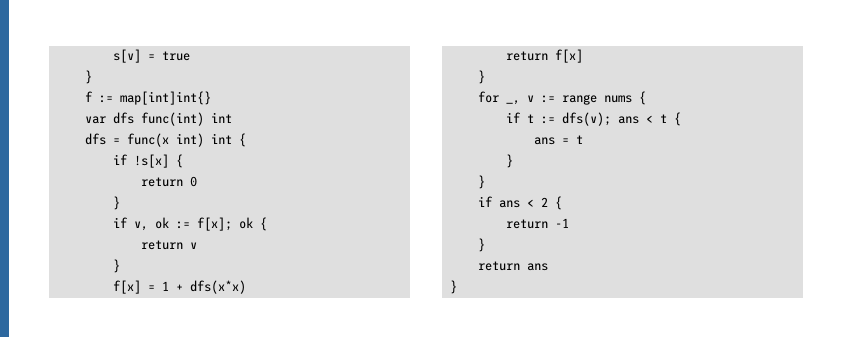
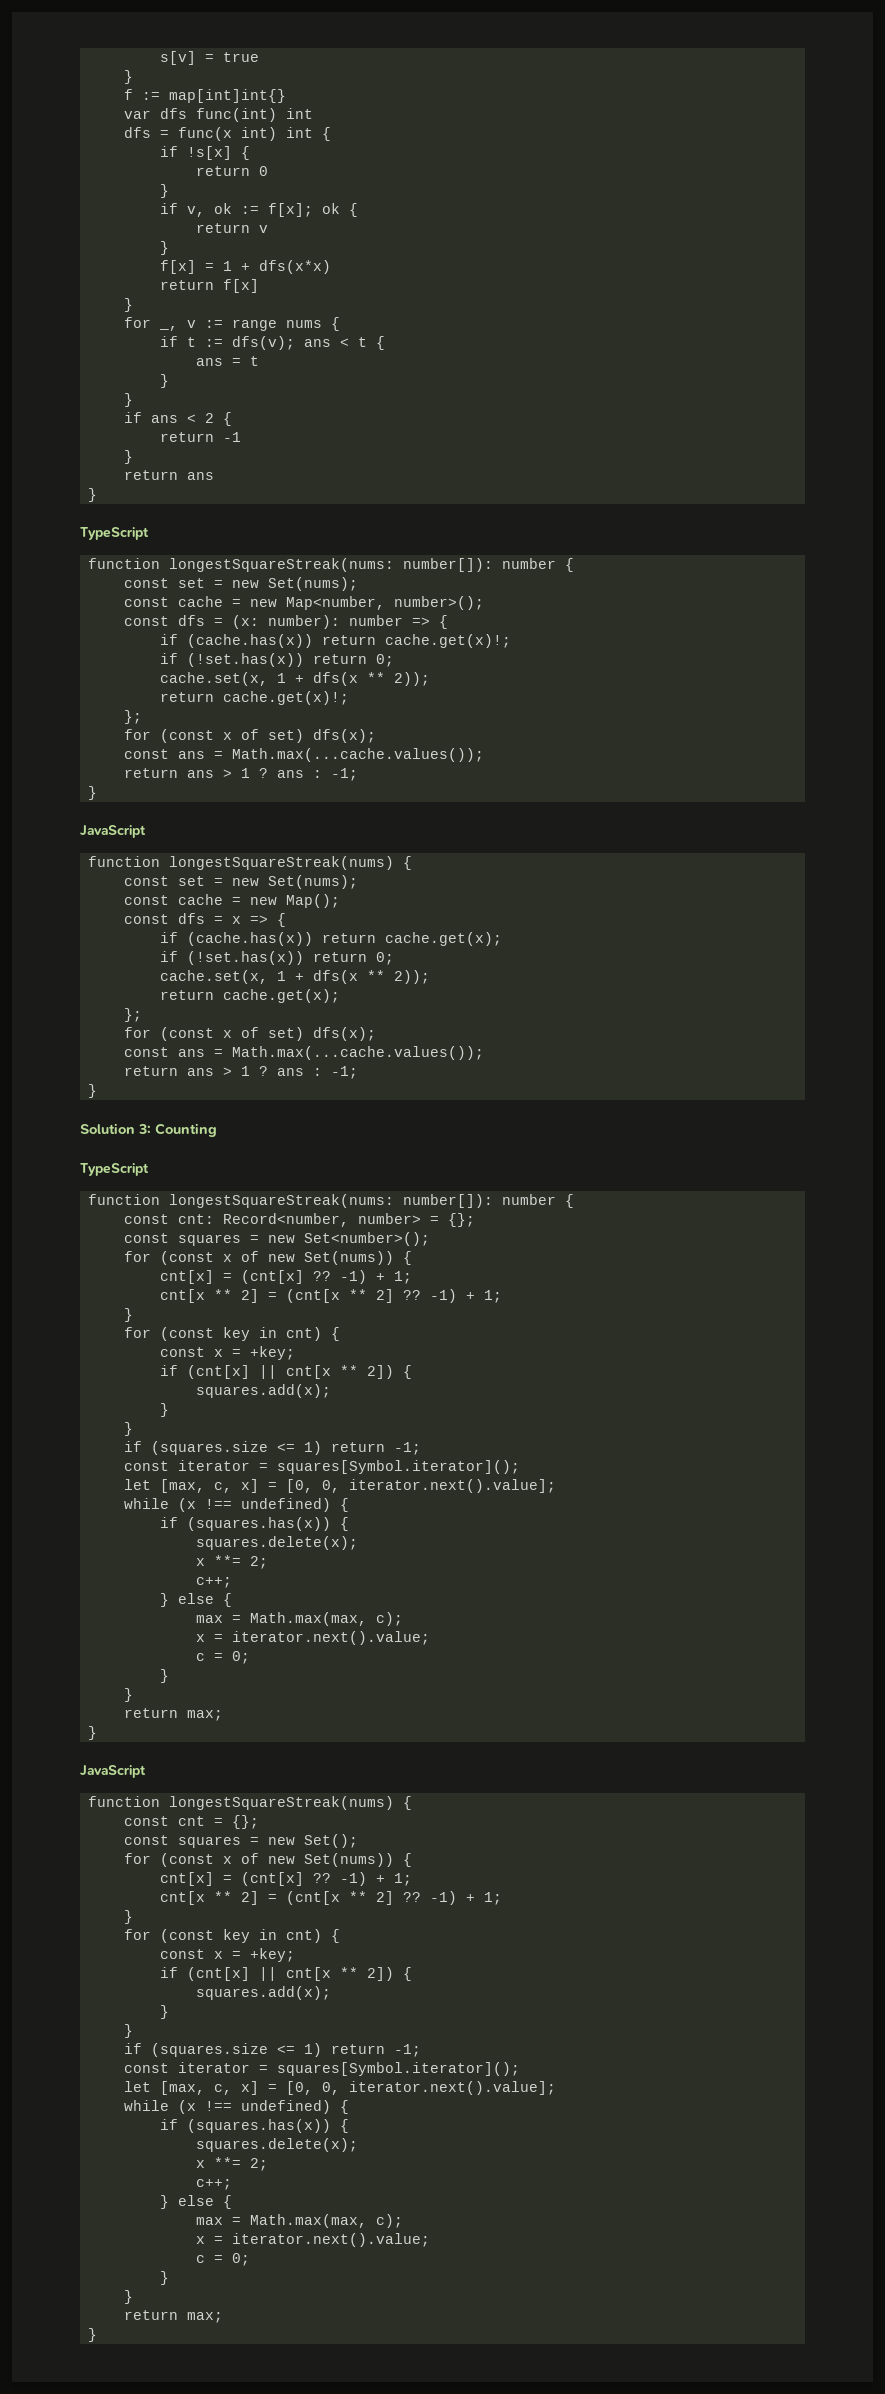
(457, 287) none -> [80,527,149,540] [88,558,575,572] [124,577,359,591] [124,596,485,610] [124,615,449,629] [160,634,512,648] [160,653,395,667] [160,672,431,686] [160,691,350,705] [124,710,143,724] [124,729,377,743] [124,748,485,762] [124,768,359,781] [88,786,98,800] [80,825,146,838] [88,856,413,870] [124,875,359,889] [124,894,341,908] [124,913,287,927] [160,932,503,946] [160,951,395,965] [160,970,431,984] [160,989,341,1003] [124,1008,143,1022] [124,1027,377,1041] [124,1046,485,1060] [124,1066,359,1079] [88,1084,98,1098] [80,1123,217,1137] [80,1163,149,1176] [88,1194,575,1208] [124,1213,476,1227] [124,1232,431,1246] [124,1251,413,1265] [160,1270,413,1284] [160,1289,503,1303] [124,1308,134,1322] [124,1327,341,1341] [160,1346,296,1360] [160,1365,413,1379] [196,1384,332,1398] [160,1403,170,1417] [124,1422,134,1436] [124,1441,422,1455] [124,1460,521,1474] [124,1479,557,1493] [124,1498,350,1512] [160,1517,350,1531] [196,1536,359,1550] [196,1555,269,1569] [196,1577,233,1588] [160,1593,233,1607] [196,1612,404,1626] [196,1631,431,1645] [196,1651,251,1664] [160,1669,170,1683] [124,1688,134,1702] [124,1708,224,1721] [88,1726,98,1740] [80,1765,146,1778] [88,1796,413,1810] [124,1815,260,1829] [124,1834,359,1848] [124,1853,413,1867] [160,1872,413,1886] [160,1891,503,1905] [124,1910,134,1924] [124,1929,341,1943] [160,1948,296,1962] [160,1967,413,1981] [196,1986,332,2000] [160,2005,170,2019] [124,2024,134,2038] [124,2043,422,2057] [124,2062,521,2076] [124,2081,557,2095] [124,2100,350,2114] [160,2119,350,2133] [196,2138,359,2152] [196,2157,269,2171] [196,2179,233,2190] [160,2195,233,2209] [196,2214,404,2228] [196,2233,431,2247] [196,2253,251,2266] [160,2271,170,2285] [124,2290,134,2304] [124,2310,224,2323] [88,2328,98,2342] // TypeScript // function longestSquareStreak(nums: number[]): number { // const set = new Set(nums); // const cache = new Map<number, number>(); // const dfs = (x: number): number => { // if (cache.has(x)) return cache.get(x)!; // if (!set.has(x)) return 0; // cache.set(x, 1 + dfs(x ** 2)); // return cache.get(x)!; // }; // for (const x of set) dfs(x); // const ans = Math.max(...cache.values()); // return ans > 1 ? ans : -1; // } // JavaScript // function longestSquareStreak(nums) { // const set = new Set(nums); // const cache = new Map(); // const dfs = x => { // if (cache.has(x)) return cache.get(x); // if (!set.has(x)) return 0; // cache.set(x, 1 + dfs(x ** 2)); // return cache.get(x); // }; // for (const x of set) dfs(x); // const ans = Math.max(...cache.values()); // return ans > 1 ? ans : -1; // } // Solution 3: Counting // TypeScript // function longestSquareStreak(nums: number[]): number { // const cnt: Record<number, number> = {}; // const squares = new Set<number>(); // for (const x of new Set(nums)) { // cnt[x] = (cnt[x] ?? -1) + 1; // cnt[x ** 2] = (cnt[x ** 2] ?? -1) + 1; // } // for (const key in cnt) { // const x = +key; // if (cnt[x] || cnt[x ** 2]) { // squares.add(x); // } // } // if (squares.size <= 1) return -1; // const iterator = squares[Symbol.iterator](); // let [max, c, x] = [0, 0, iterator.next().value]; // while (x !== undefined) { // if (squares.has(x)) { // squares.delete(x); // x **= 2; // c++; // } else { // max = Math.max(max, c); // x = iterator.next().value; // c = 0; // } // } // return max; // } // JavaScript // function longestSquareStreak(nums) { // const cnt = {}; // const squares = new Set(); // for (const x of new Set(nums)) { // cnt[x] = (cnt[x] ?? -1) + 1; // cnt[x ** 2] = (cnt[x ** 2] ?? -1) + 1; // } // for (const key in cnt) { // const x = +key; // if (cnt[x] || cnt[x ** 2]) { // squares.add(x); // } // } // if (squares.size <= 1) return -1; // const iterator = squares[Symbol.iterator](); // let [max, c, x] = [0, 0, iterator.next().value]; // while (x !== undefined) { // if (squares.has(x)) { // squares.delete(x); // x **= 2; // c++; // } else { // max = Math.max(max, c); // x = iterator.next().value; // c = 0; // } // } // return max; // }

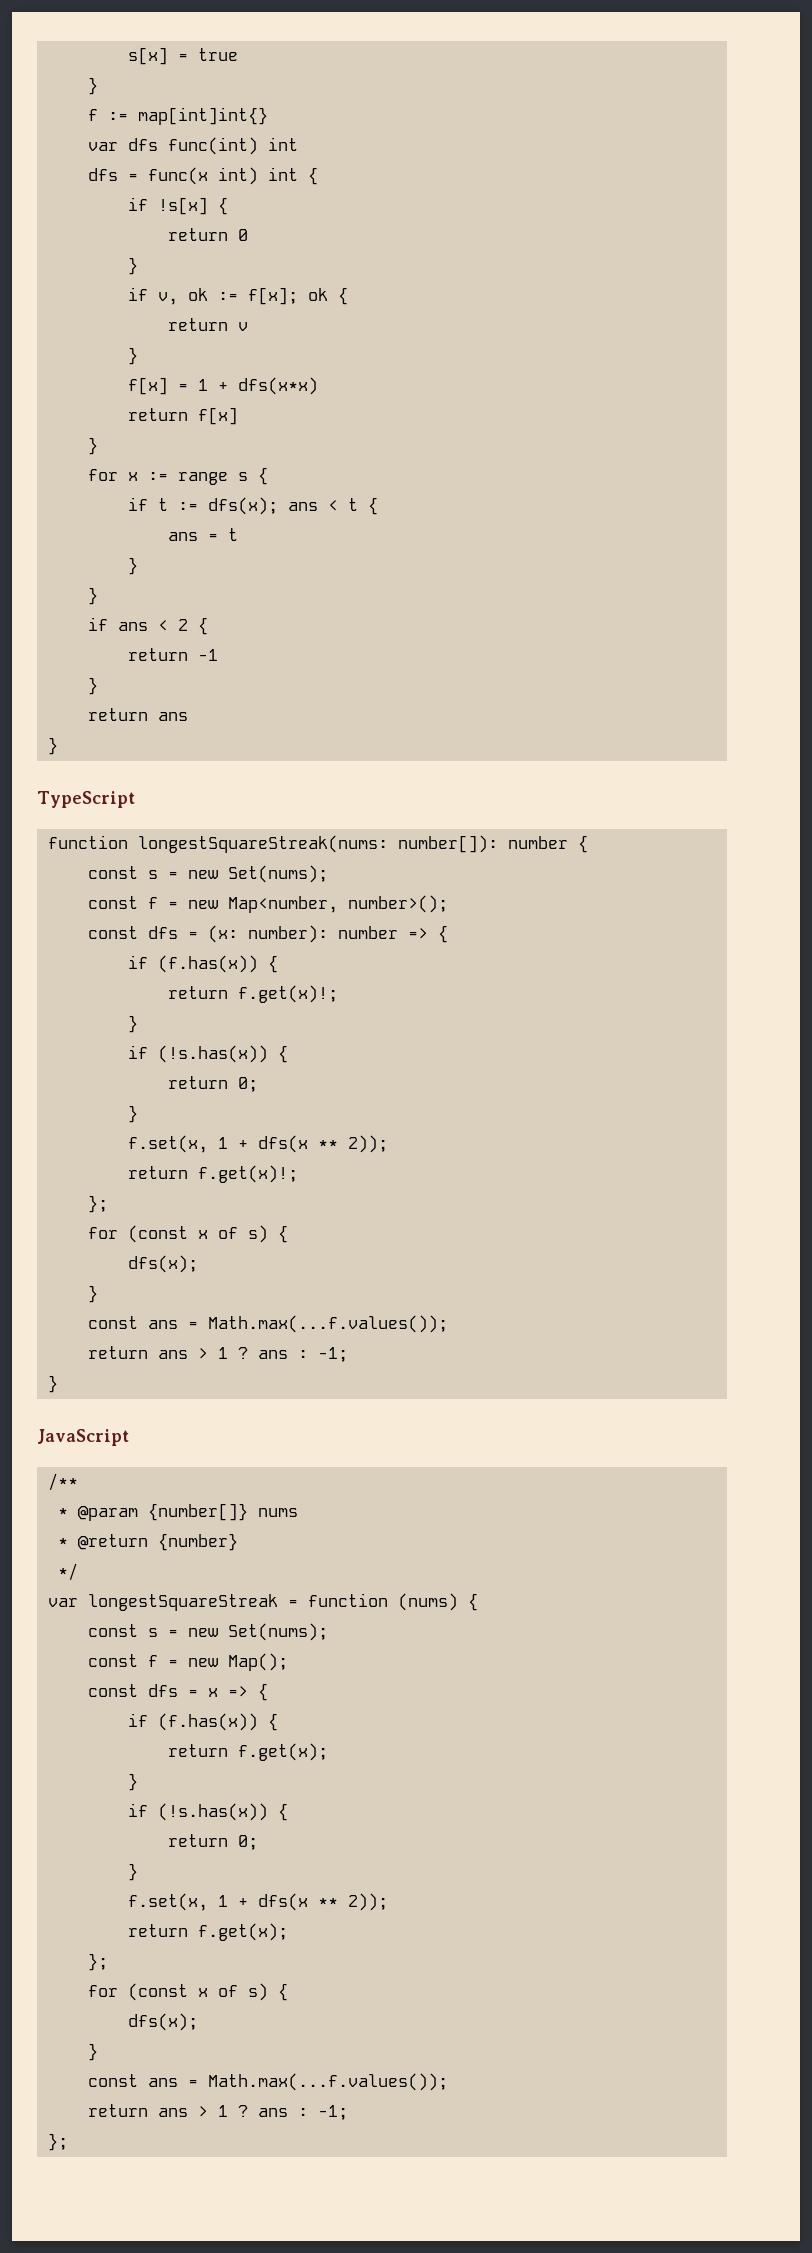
[160,51,197,65] s[v] -> [127,47,168,65] s[x]
[159,320,197,331] _, v -> [127,472,138,481] x
[286,320,323,328] nums -> [237,472,248,481] s
[232,336,296,350] dfs(v); -> [207,497,278,515] dfs(x);
[178,577,359,591] [124,596,224,607] set = new Set(nums); // const cache -> [147,865,328,883] [87,896,158,909] s = new Set(nums); // const f
[187,634,512,648] [160,653,395,667] [160,672,431,686] [160,691,350,705] [124,710,143,724] [124,729,377,743] [124,748,485,762] (cache.has(x)) return cache.get(x)!; // if (!set.has(x)) return 0; // cache.set(x, 1 + dfs(x ** 2)); // return cache.get(x)!; // }; // for (const x of set) dfs(x); // const ans = Math.max(...cache.values()); -> [157,955,278,973] [167,985,338,1003] [127,1015,138,1033] [127,1045,288,1063] [167,1076,258,1092] [127,1105,138,1123] [127,1135,388,1153] [127,1165,298,1183] [87,1195,108,1213] [87,1225,288,1243] [127,1255,198,1273] [87,1285,98,1303] [87,1315,448,1333] (f.has(x)) { // return f.get(x)!; // } // if (!s.has(x)) { // return 0; // } // f.set(x, 1 + dfs(x ** 2)); // return f.get(x)!; // }; // for (const x of s) { // dfs(x); // } // const ans = Math.max(...f.values());
[88,856,413,870] [124,875,359,889] [124,894,224,905] function longestSquareStreak(nums) { // const set = new Set(nums); // const cache -> [47,1473,78,1491] [57,1503,298,1521] [57,1533,238,1551] [57,1563,78,1581] [47,1593,478,1611] [87,1623,328,1641] [87,1654,158,1667] /** // * @param {number[]} nums // * @return {number} // */ // var longestSquareStreak = function (nums) { // const s = new Set(nums); // const f
[187,932,503,946] [160,951,395,965] [160,970,431,984] [160,989,341,1003] [124,1008,143,1022] [124,1027,377,1041] [124,1046,485,1060] [124,1066,359,1079] [88,1084,98,1098] [80,1123,217,1137] [80,1163,149,1176] [88,1194,575,1208] [124,1213,476,1227] [124,1232,431,1246] [124,1251,413,1265] [160,1270,413,1284] [160,1289,503,1303] [124,1308,134,1322] [124,1327,341,1341] [160,1346,296,1360] [160,1365,413,1379] [196,1384,332,1398] [160,1403,170,1417] [124,1422,134,1436] [124,1441,422,1455] [124,1460,521,1474] [124,1479,557,1493] [124,1498,350,1512] [160,1517,350,1531] [196,1536,359,1550] [196,1555,269,1569] [196,1577,233,1588] [160,1593,233,1607] [196,1612,404,1626] [196,1631,431,1645] [196,1651,251,1664] [160,1669,170,1683] [124,1688,134,1702] [124,1708,224,1721] [88,1726,98,1740] [80,1765,146,1778] [88,1796,413,1810] [124,1815,260,1829] [124,1834,359,1848] [124,1853,413,1867] [160,1872,413,1886] [160,1891,503,1905] [124,1910,134,1924] [124,1929,341,1943] [160,1948,296,1962] [160,1967,413,1981] [196,1986,332,2000] [160,2005,170,2019] [124,2024,134,2038] [124,2043,422,2057] [124,2062,521,2076] [124,2081,557,2095] [124,2100,350,2114] [160,2119,350,2133] [196,2138,359,2152] [196,2157,269,2171] [196,2179,233,2190] [160,2195,233,2209] [196,2214,404,2228] [196,2233,431,2247] [196,2253,251,2266] [160,2271,170,2285] [124,2290,134,2304] [124,2310,224,2323] [88,2328,98,2342] (cache.has(x)) return cache.get(x); // if (!set.has(x)) return 0; // cache.set(x, 1 + dfs(x ** 2)); // return cache.get(x); // }; // for (const x of set) dfs(x); // const ans = Math.max(...cache.values()); // return ans > 1 ? ans : -1; // } // Solution 3: Counting // TypeScript // function longestSquareStreak(nums: number[]): number { // const cnt: Record<number, number> = {}; // const squares = new Set<number>(); // for (const x of new Set(nums)) { // cnt[x] = (cnt[x] ?? -1) + 1; // cnt[x ** 2] = (cnt[x ** 2] ?? -1) + 1; // } // for (const key in cnt) { // const x = +key; // if (cnt[x] || cnt[x ** 2]) { // squares.add(x); // } // } // if (squares.size <= 1) return -1; // const iterator = squares[Symbol.iterator](); // let [max, c, x] = [0, 0, iterator.next().value]; // while (x !== undefined) { // if (squares.has(x)) { // squares.delete(x); // x **= 2; // c++; // } else { // max = Math.max(max, c); // x = iterator.next().value; // c = 0; // } // } // return max; // } // JavaScript // function longestSquareStreak(nums) { // const cnt = {}; // const squares = new Set(); // for (const x of new Set(nums)) { // cnt[x] = (cnt[x] ?? -1) + 1; // cnt[x ** 2] = (cnt[x ** 2] ?? -1) + 1; // } // for (const key in cnt) { // const x = +key; // if (cnt[x] || cnt[x ** 2]) { // squares.add(x); // } // } // if (squares.size <= 1) return -1; // const iterator = squares[Symbol.iterator](); // let [max, c, x] = [0, 0, iterator.next().value]; // while (x !== undefined) { // if (squares.has(x)) { // squares.delete(x); // x **= 2; // c++; // } else { // max = Math.max(max, c); // x = iterator.next().value; // c = 0; // } // } // return max; // } -> [157,1713,278,1731] [167,1743,328,1761] [127,1773,138,1791] [127,1803,288,1821] [167,1834,258,1850] [127,1863,138,1881] [127,1893,388,1911] [127,1923,288,1941] [87,1953,108,1971] [87,1983,288,2001] [127,2013,198,2031] [87,2043,98,2061] [87,2073,448,2091] [87,2104,348,2120] [47,2133,68,2151] (f.has(x)) { // return f.get(x); // } // if (!s.has(x)) { // return 0; // } // f.set(x, 1 + dfs(x ** 2)); // return f.get(x); // }; // for (const x of s) { // dfs(x); // } // const ans = Math.max(...f.values()); // return ans > 1 ? ans : -1; // };

